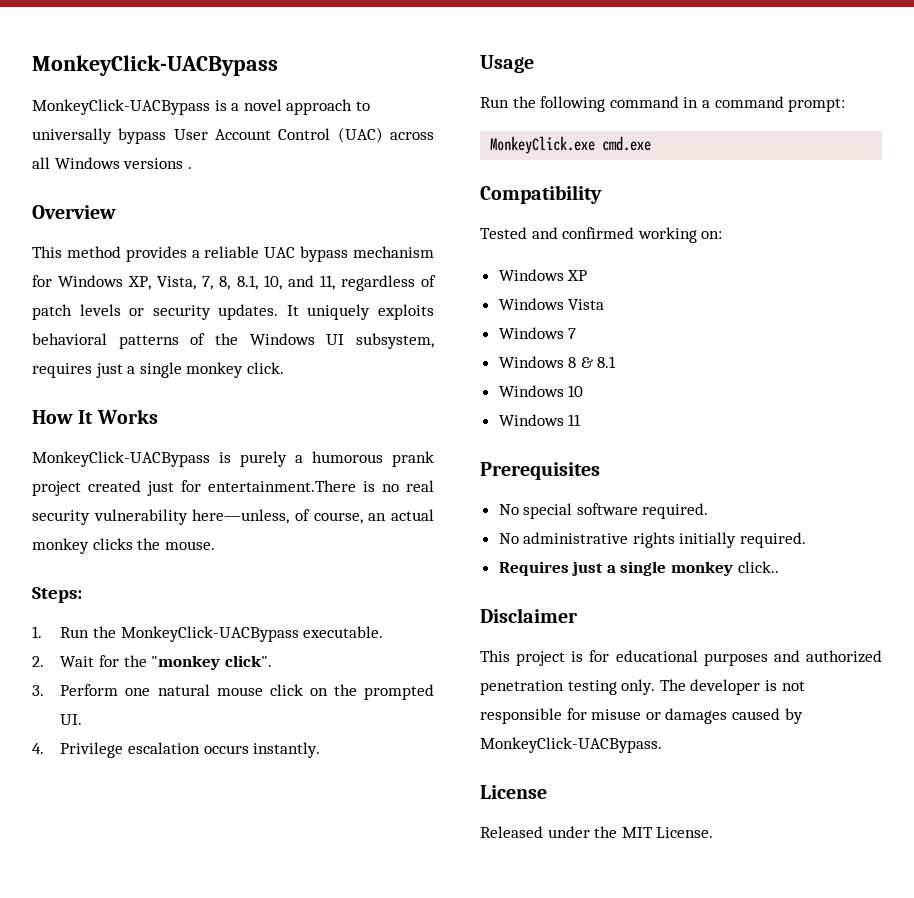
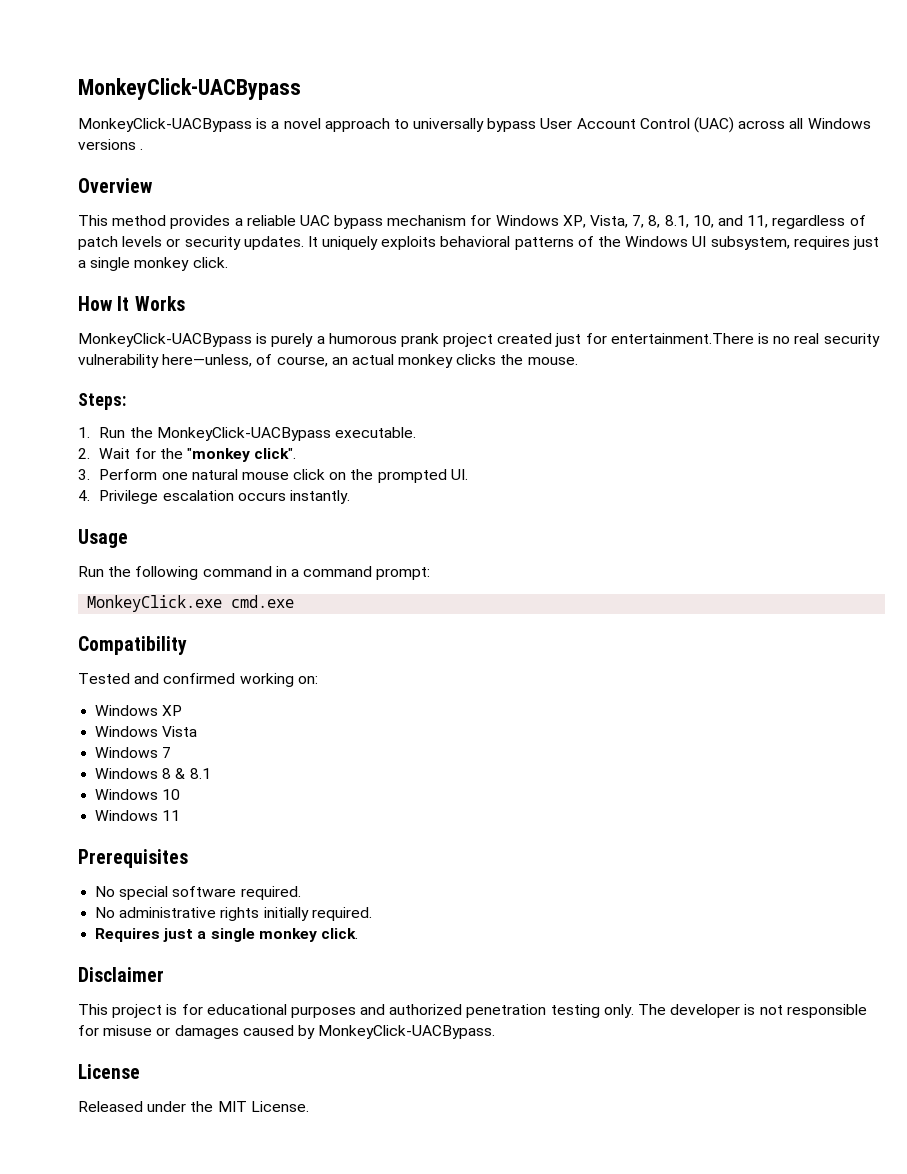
[737,561,779,573] click.. -> [320,928,358,939] click.

